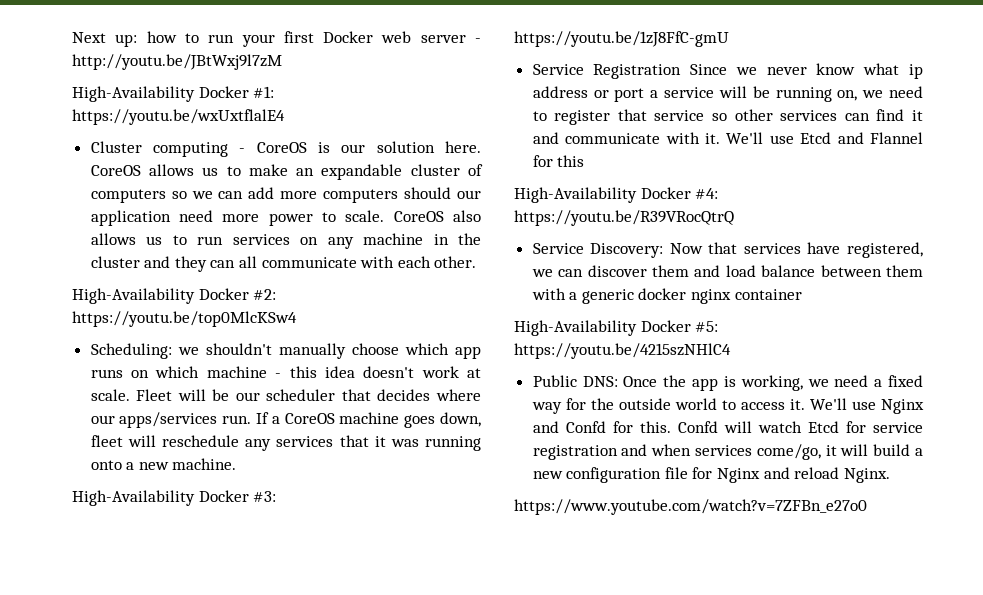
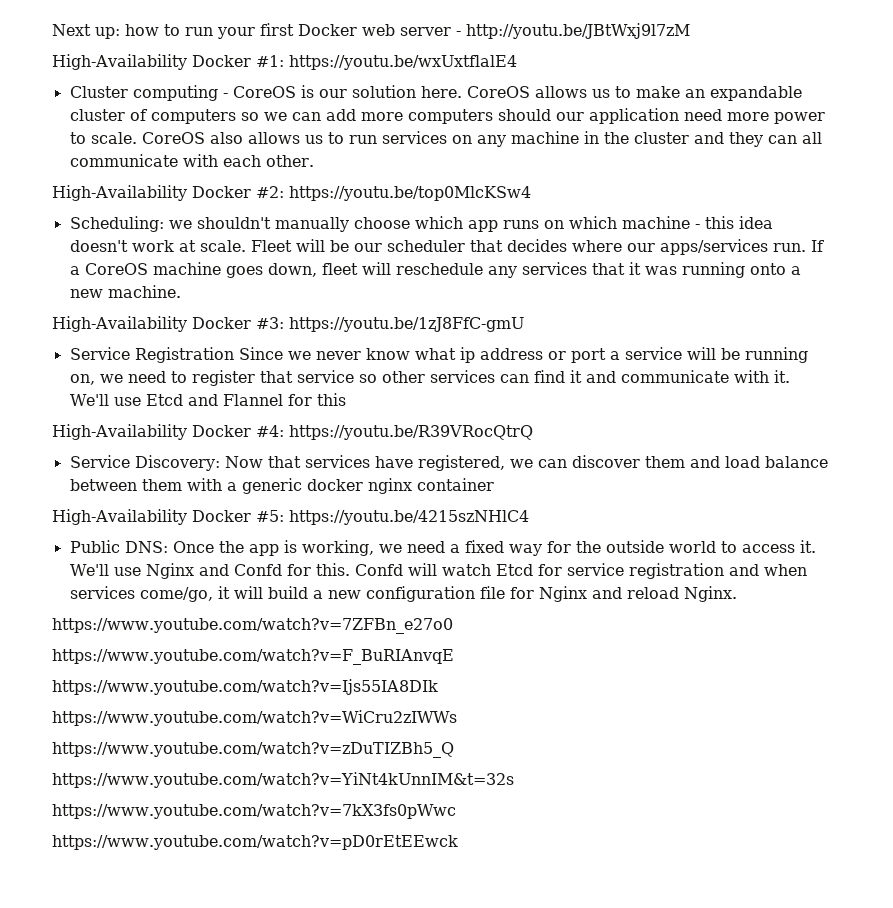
(867, 507) none -> [52,649,454,665] [52,679,438,695] [52,710,457,726] [52,742,454,758] [52,772,514,788] [52,804,456,819] [52,835,458,850] // https://www.youtube.com/watch?v=F_BuRIAnvqE // https://www.youtube.com/watch?v=Ijs55IA8DIk // https://www.youtube.com/watch?v=WiCru2zIWWs // https://www.youtube.com/watch?v=zDuTIZBh5_Q // https://www.youtube.com/watch?v=YiNt4kUnnIM&t=32s // https://www.youtube.com/watch?v=7kX3fs0pWwc // https://www.youtube.com/watch?v=pD0rEtEEwck

